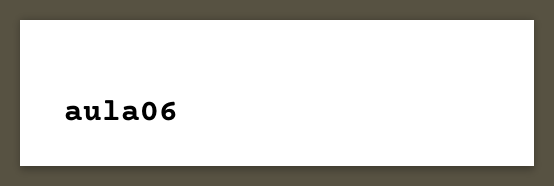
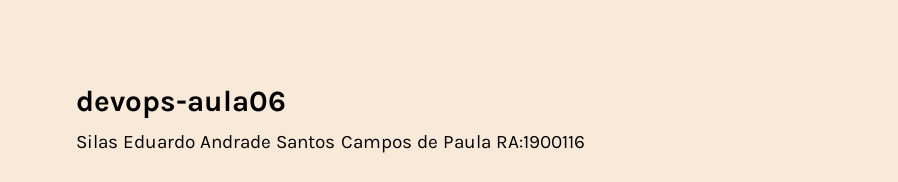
[64,100,178,121] aula06 -> [76,90,286,118] [76,134,585,153] devops-aula06 // Silas Eduardo Andrade Santos Campos de Paula RA:1900116

